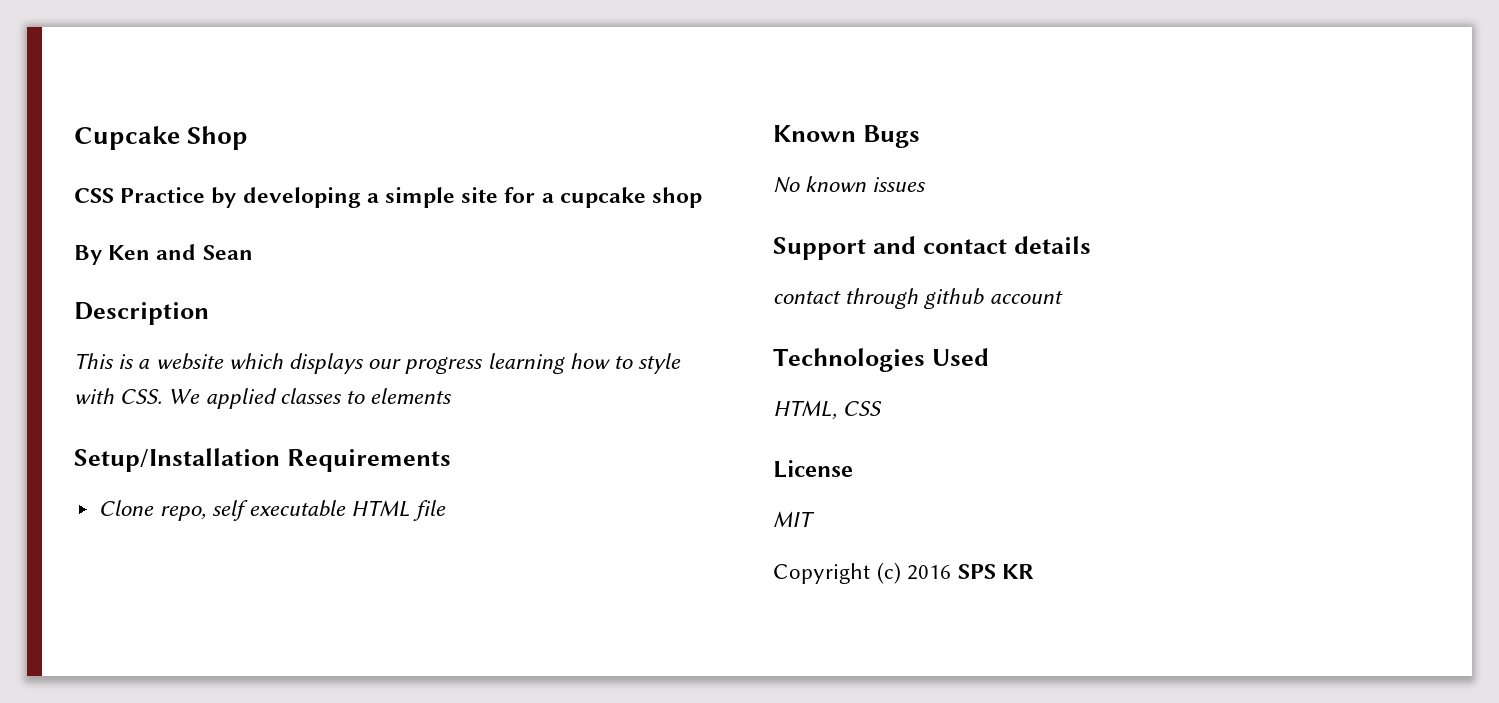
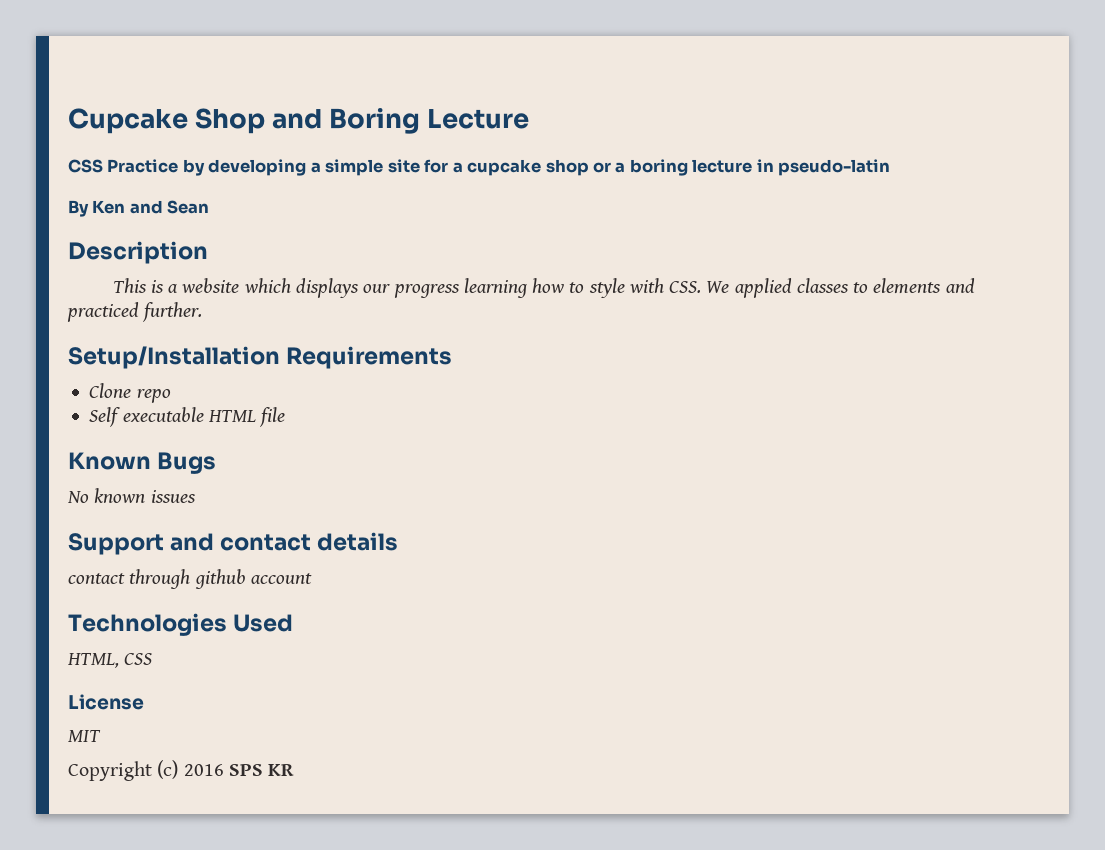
(249, 138) none -> [272,108,530,134] and Boring Lecture
(703, 197) none -> [593,159,891,176] or a boring lecture in pseudo-latin
(453, 396) none -> [945,278,975,293] [67,302,203,322] and practiced further.
[159,500,248,521] repo, self -> [136,389,171,403] [89,407,122,427] repo // Self

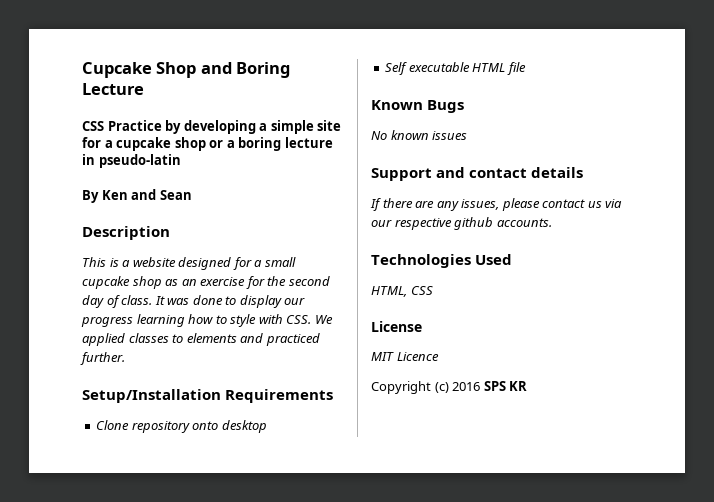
[243,278,359,298] which displays -> [178,257,296,270] [82,276,330,289] [82,295,282,308] designed for a small cupcake shop as an exercise for the second day of class. It was done to display
[136,389,171,403] repo -> [131,420,267,433] repository onto desktop
[68,569,312,589] contact through github account -> [370,198,623,211] [371,217,552,230] If there are any issues, please contact us via our respective github accounts.
(101, 736) none -> [396,352,439,361] Licence

